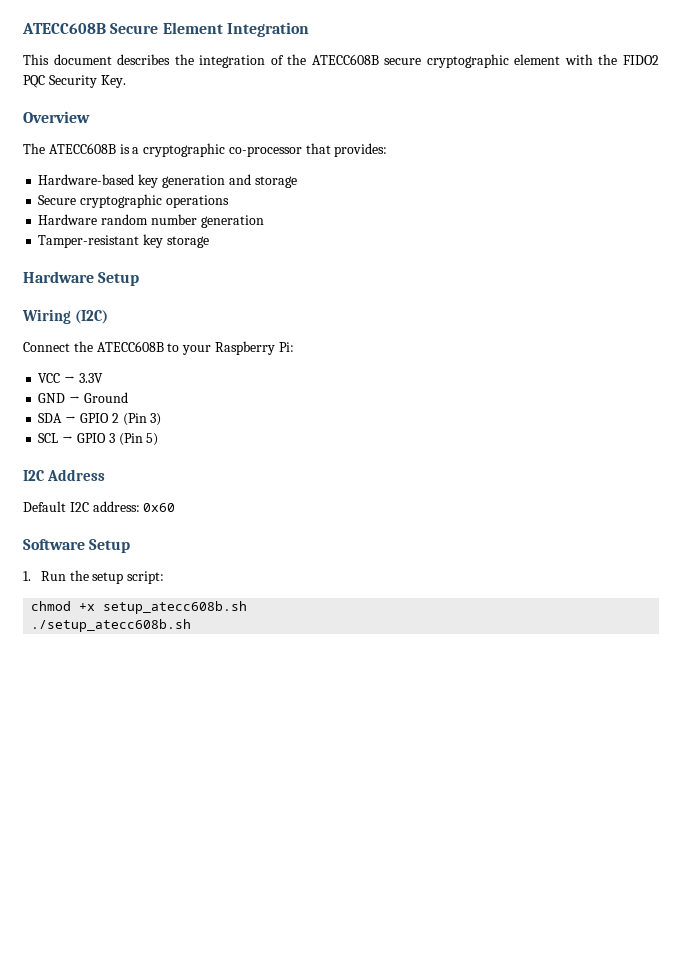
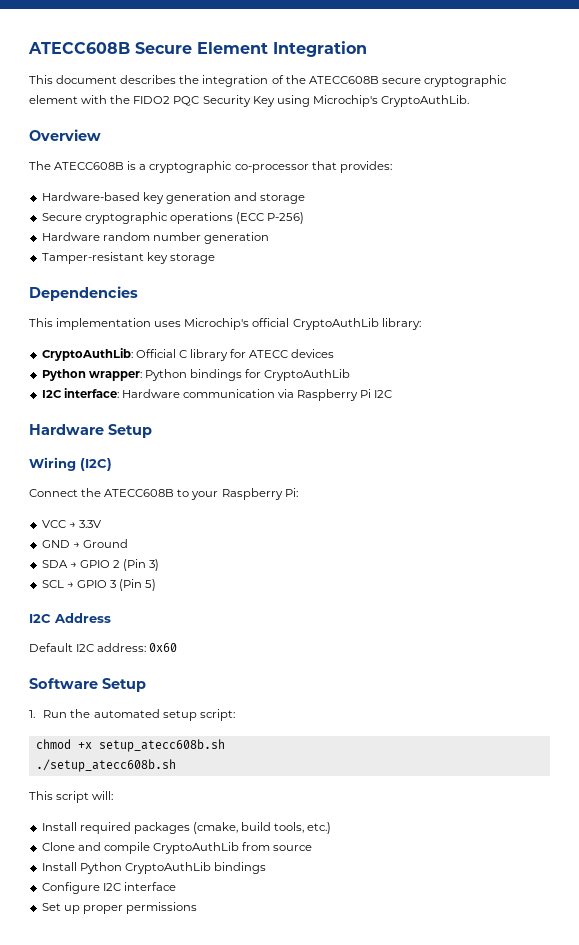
[100,75,126,88] Key. -> [252,95,469,107] Key using Microchip's CryptoAuthLib.
(229, 201) none -> [235,212,305,224] (ECC P-256)
(209, 242) none -> [29,286,138,301] [29,318,421,330] [41,348,335,361] [41,369,351,381] [41,388,393,401] // Dependencies // This implementation uses Microchip's official CryptoAuthLib library: // CryptoAuthLib: Official C library for ATECC devices // Python wrapper: Python bindings for CryptoAuthLib // I2C interface: Hardware communication via Raspberry Pi I2C
(89, 575) none -> [93,709,160,718] automated
(192, 625) none -> [29,791,114,803] [41,822,332,834] [41,842,313,854] [41,862,266,874] [41,882,176,894] [41,902,197,914] // This script will: // Install required packages (cmake, build tools, etc.) // Clone and compile CryptoAuthLib from source // Install Python CryptoAuthLib bindings // Configure I2C interface // Set up proper permissions

